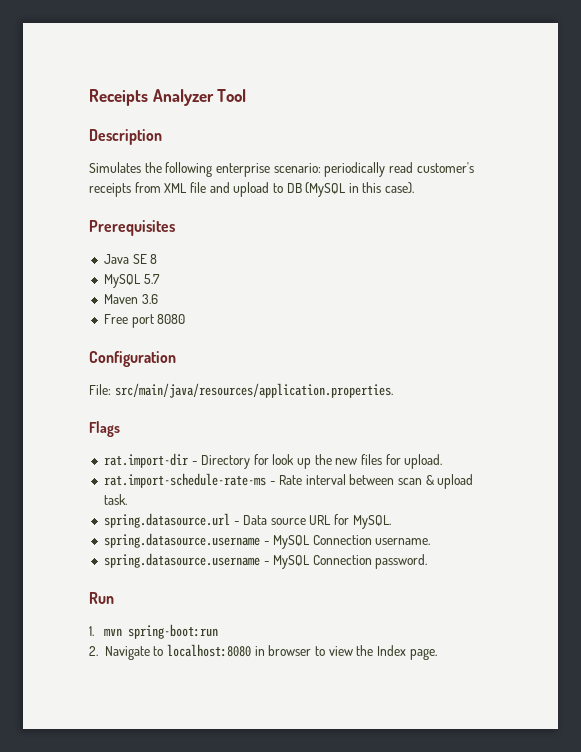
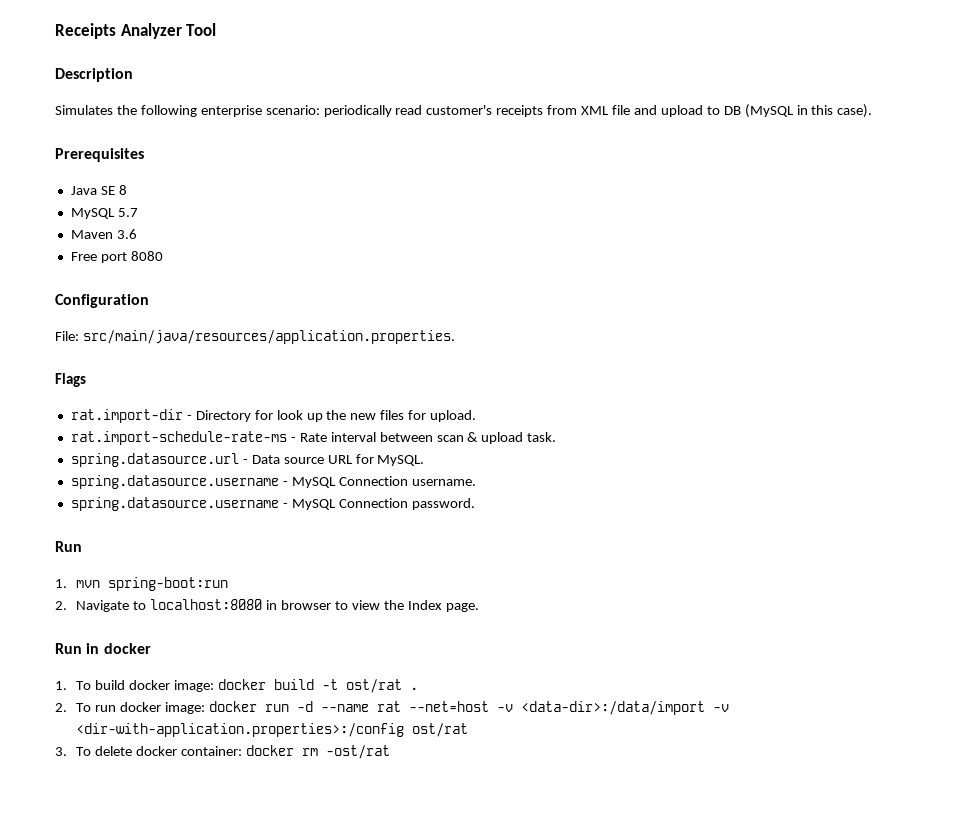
(437, 654) none -> [55,643,151,654] [55,679,419,693] [55,701,730,715] [76,723,469,737] [55,745,391,759] // Run in docker // 1. To build docker image: docker build -t ost/rat . // 2. To run docker image: docker run -d --name rat --net=host -v <data-dir>:/data/import -v <dir-with-application.properties>:/config ost/rat // 3. To delete docker container: docker rm -ost/rat

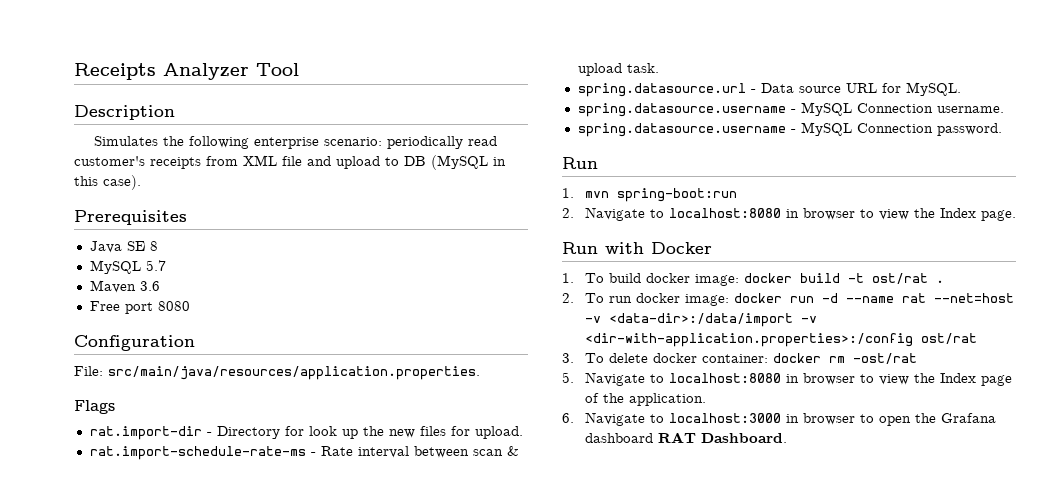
[86,643,151,654] in docker -> [605,242,712,254] with Docker
(391, 752) none -> [562,372,1012,386] [584,393,706,406] [562,412,996,426] [584,432,787,443] // 5. Navigate to localhost:8080 in browser to view the Index page of the application. // 6. Navigate to localhost:3000 in browser to open the Grafana dashboard RAT Dashboard.

